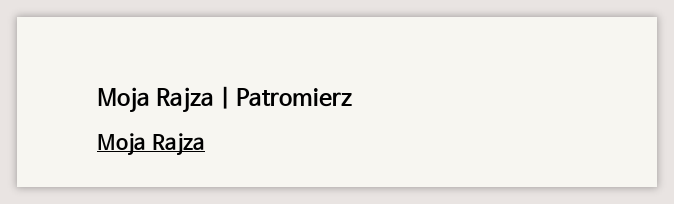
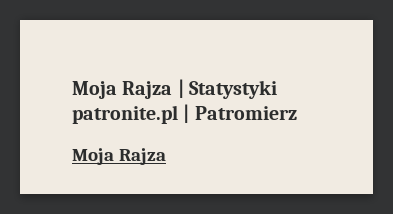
(231, 97) none -> [188,80,277,99] [72,104,190,124] Statystyki patronite.pl |

